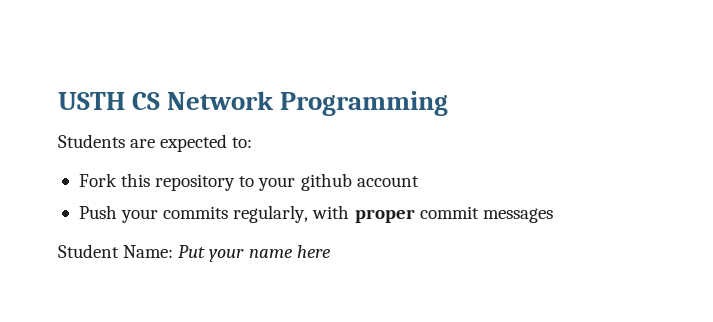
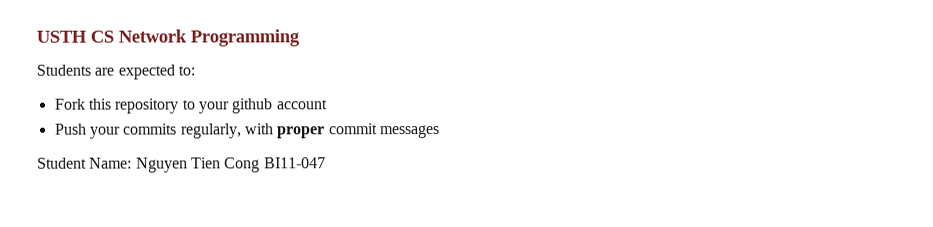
[178,245,331,262] Put your name here -> [135,157,326,173] Nguyen Tien Cong BI11-047

